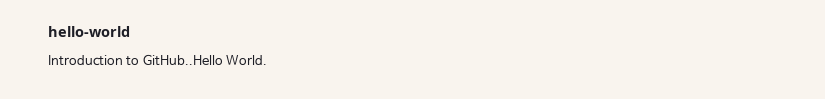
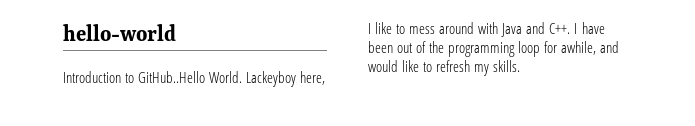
(268, 60) none -> [246,71,326,87] [368,22,605,37] [368,41,620,57] [368,60,521,76] Lackeyboy here, I like to mess around with Java and C++. I have been out of the programming loop for awhile, and would like to refresh my skills.

